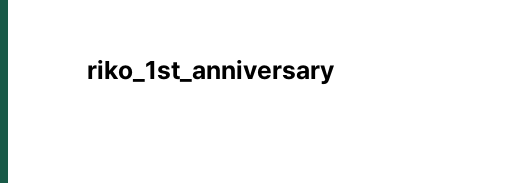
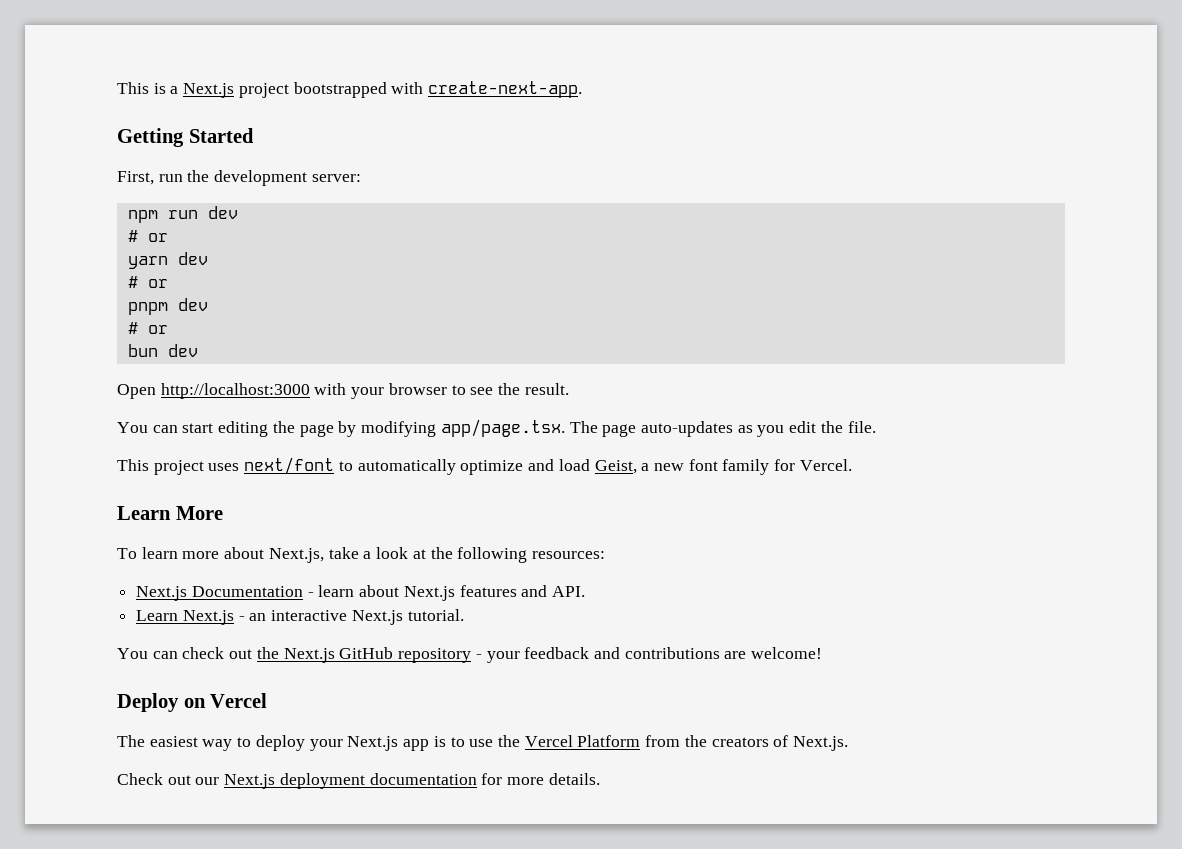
[87,59,334,85] riko_1st_anniversary -> [117,81,583,98] [117,128,254,147] [117,170,361,186] [127,206,238,223] [127,230,168,242] [127,252,208,269] [127,276,168,288] [127,298,208,315] [127,322,168,334] [127,344,198,357] [117,383,569,399] [117,419,876,437] [117,457,852,475] [117,506,223,520] [117,547,605,563] [136,585,586,601] [136,609,464,625] [117,647,823,663] [117,693,268,712] [117,735,849,751] [117,773,600,789] This is a Next.js project bootstrapped with create-next-app. // Getting Started // First, run the development server: // npm run dev // # or // yarn dev // # or // pnpm dev // # or // bun dev // Open http://localhost:3000 with your browser to see the result. // You can start editing the page by modifying app/page.tsx. The page auto-updates as you edit the file. // This project uses next/font to automatically optimize and load Geist, a new font family for Vercel. // Learn More // To learn more about Next.js, take a look at the following resources: // Next.js Documentation - learn about Next.js features and API. // Learn Next.js - an interactive Next.js tutorial. // You can check out the Next.js GitHub repository - your feedback and contributions are welcome! // Deploy on Vercel // The easiest way to deploy your Next.js app is to use the Vercel Platform from the creators of Next.js. // Check out our Next.js deployment documentation for more details.

